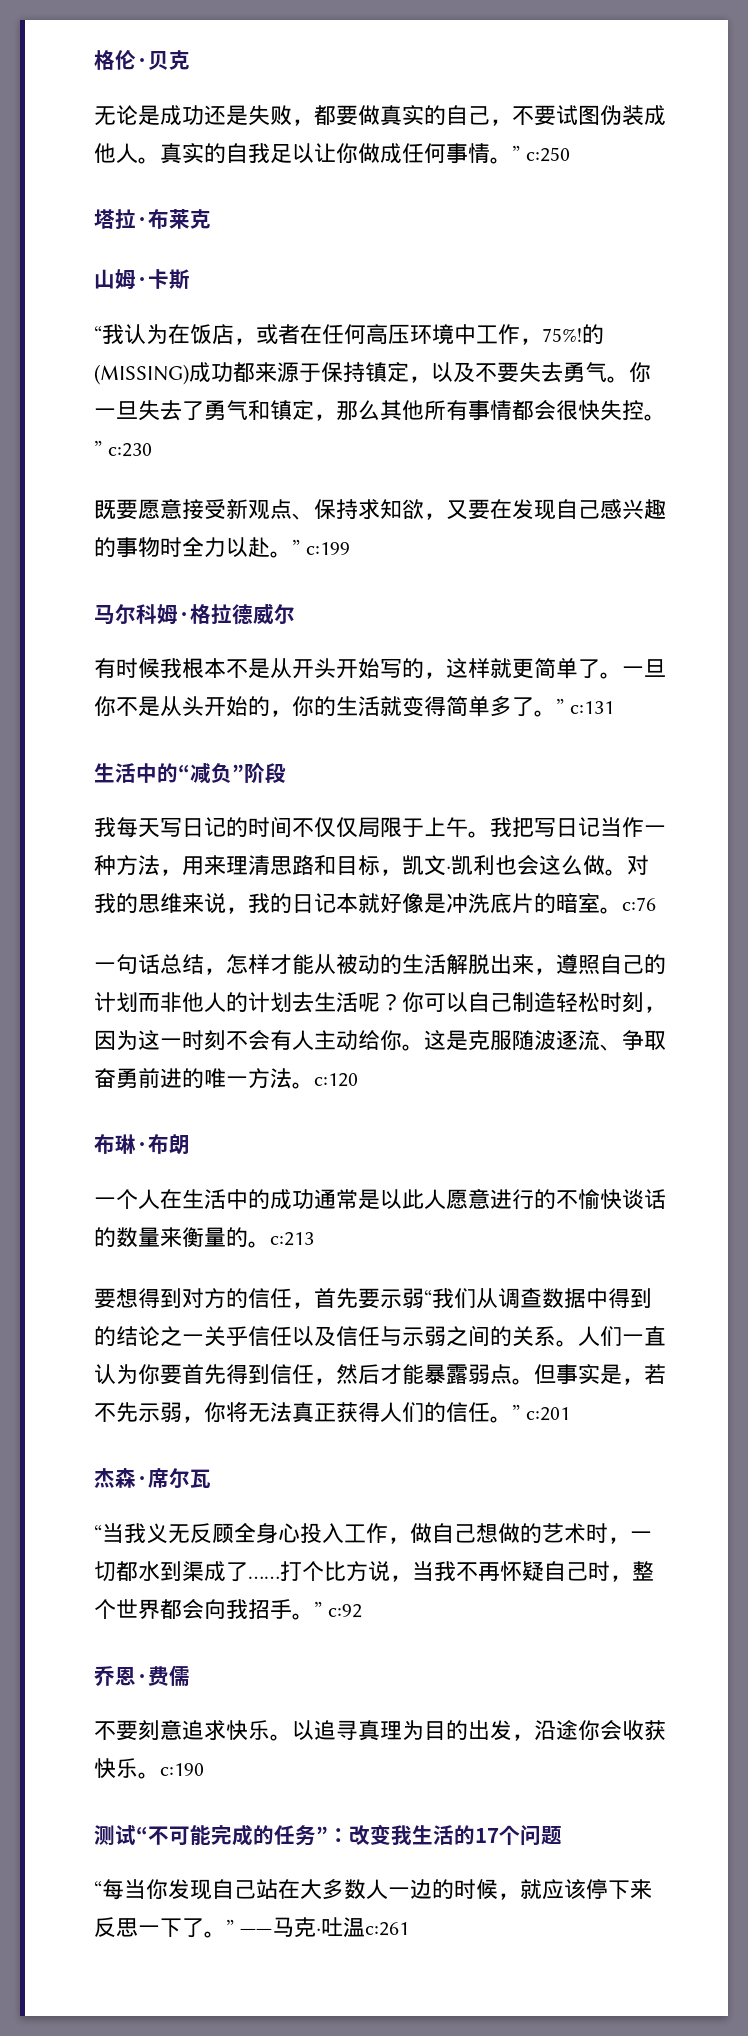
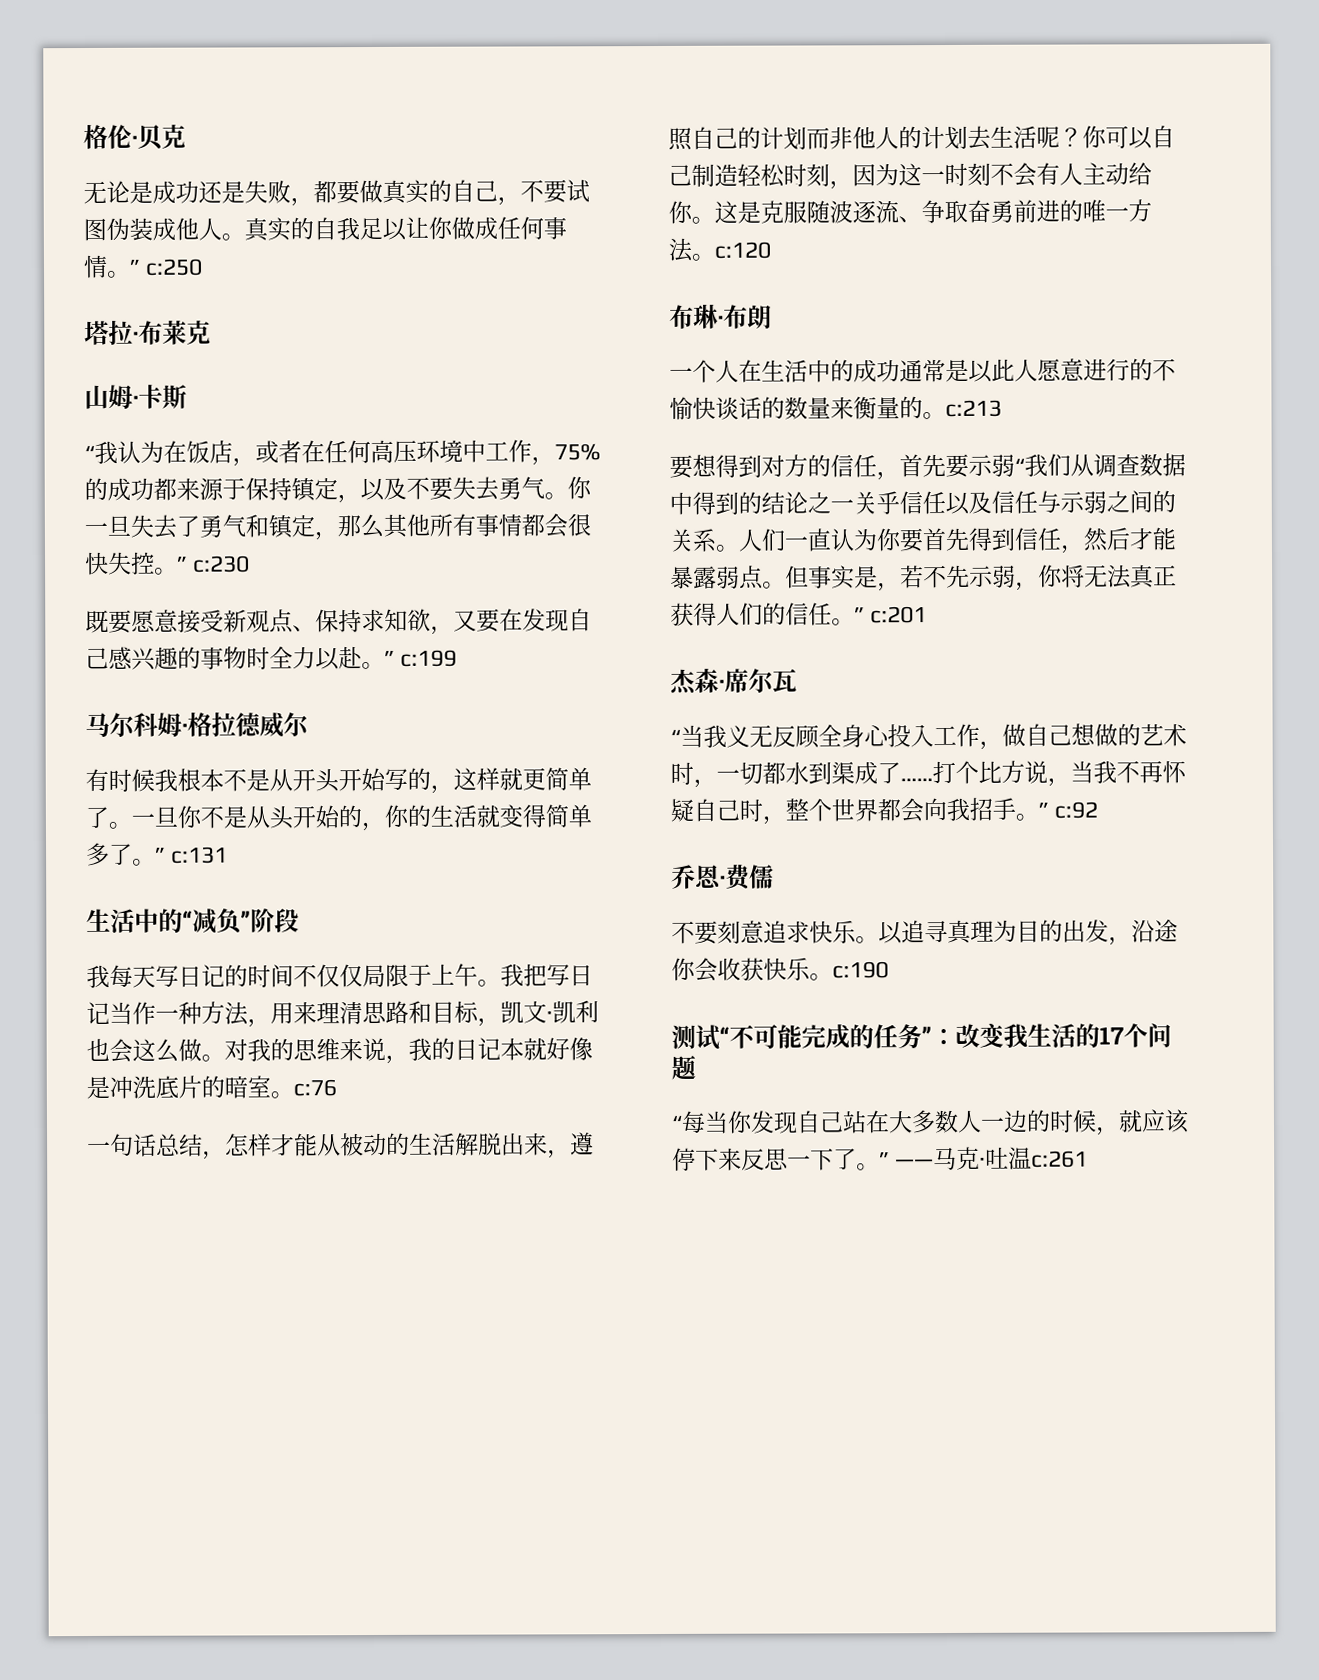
[542,324,604,344] [94,364,189,385] 75%!的(MISSING) -> [554,443,601,461] [84,477,108,502] 75%的

